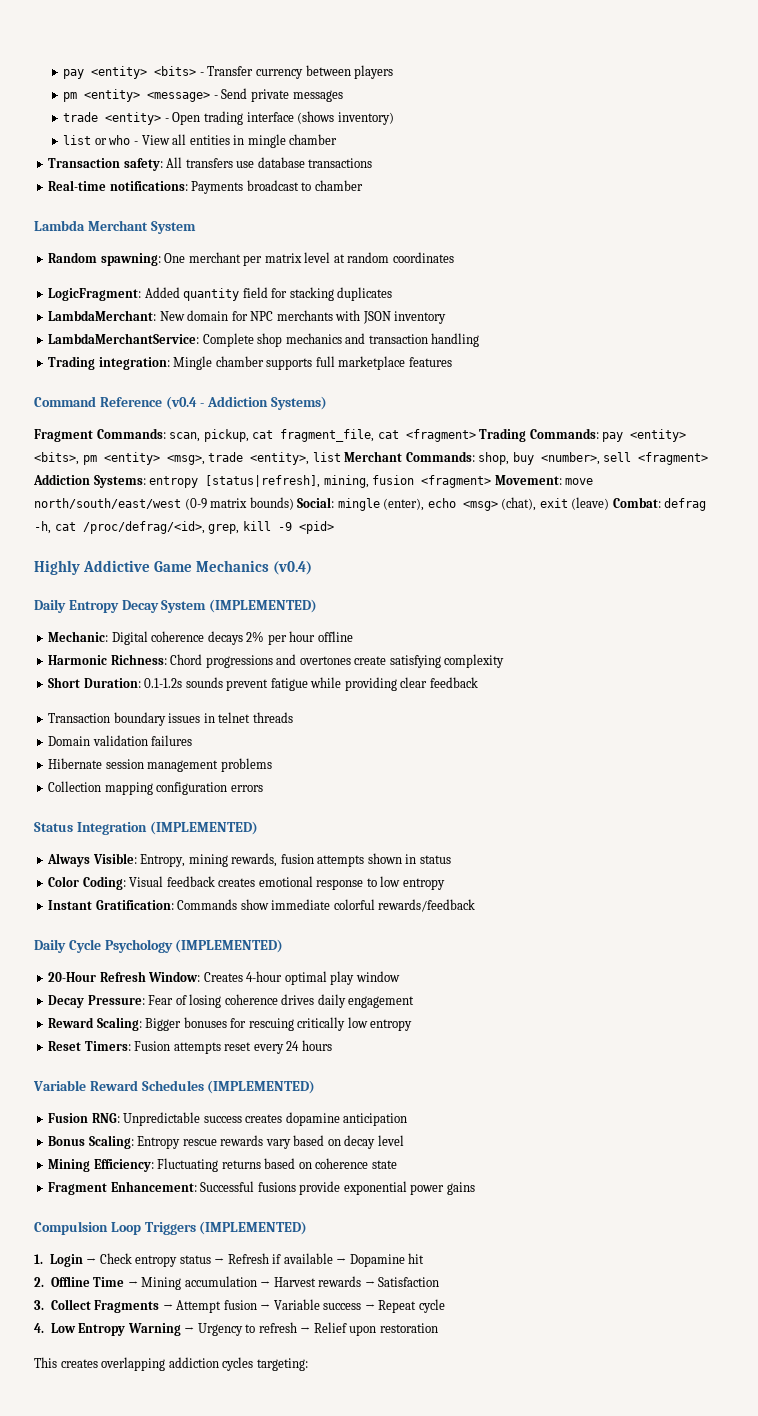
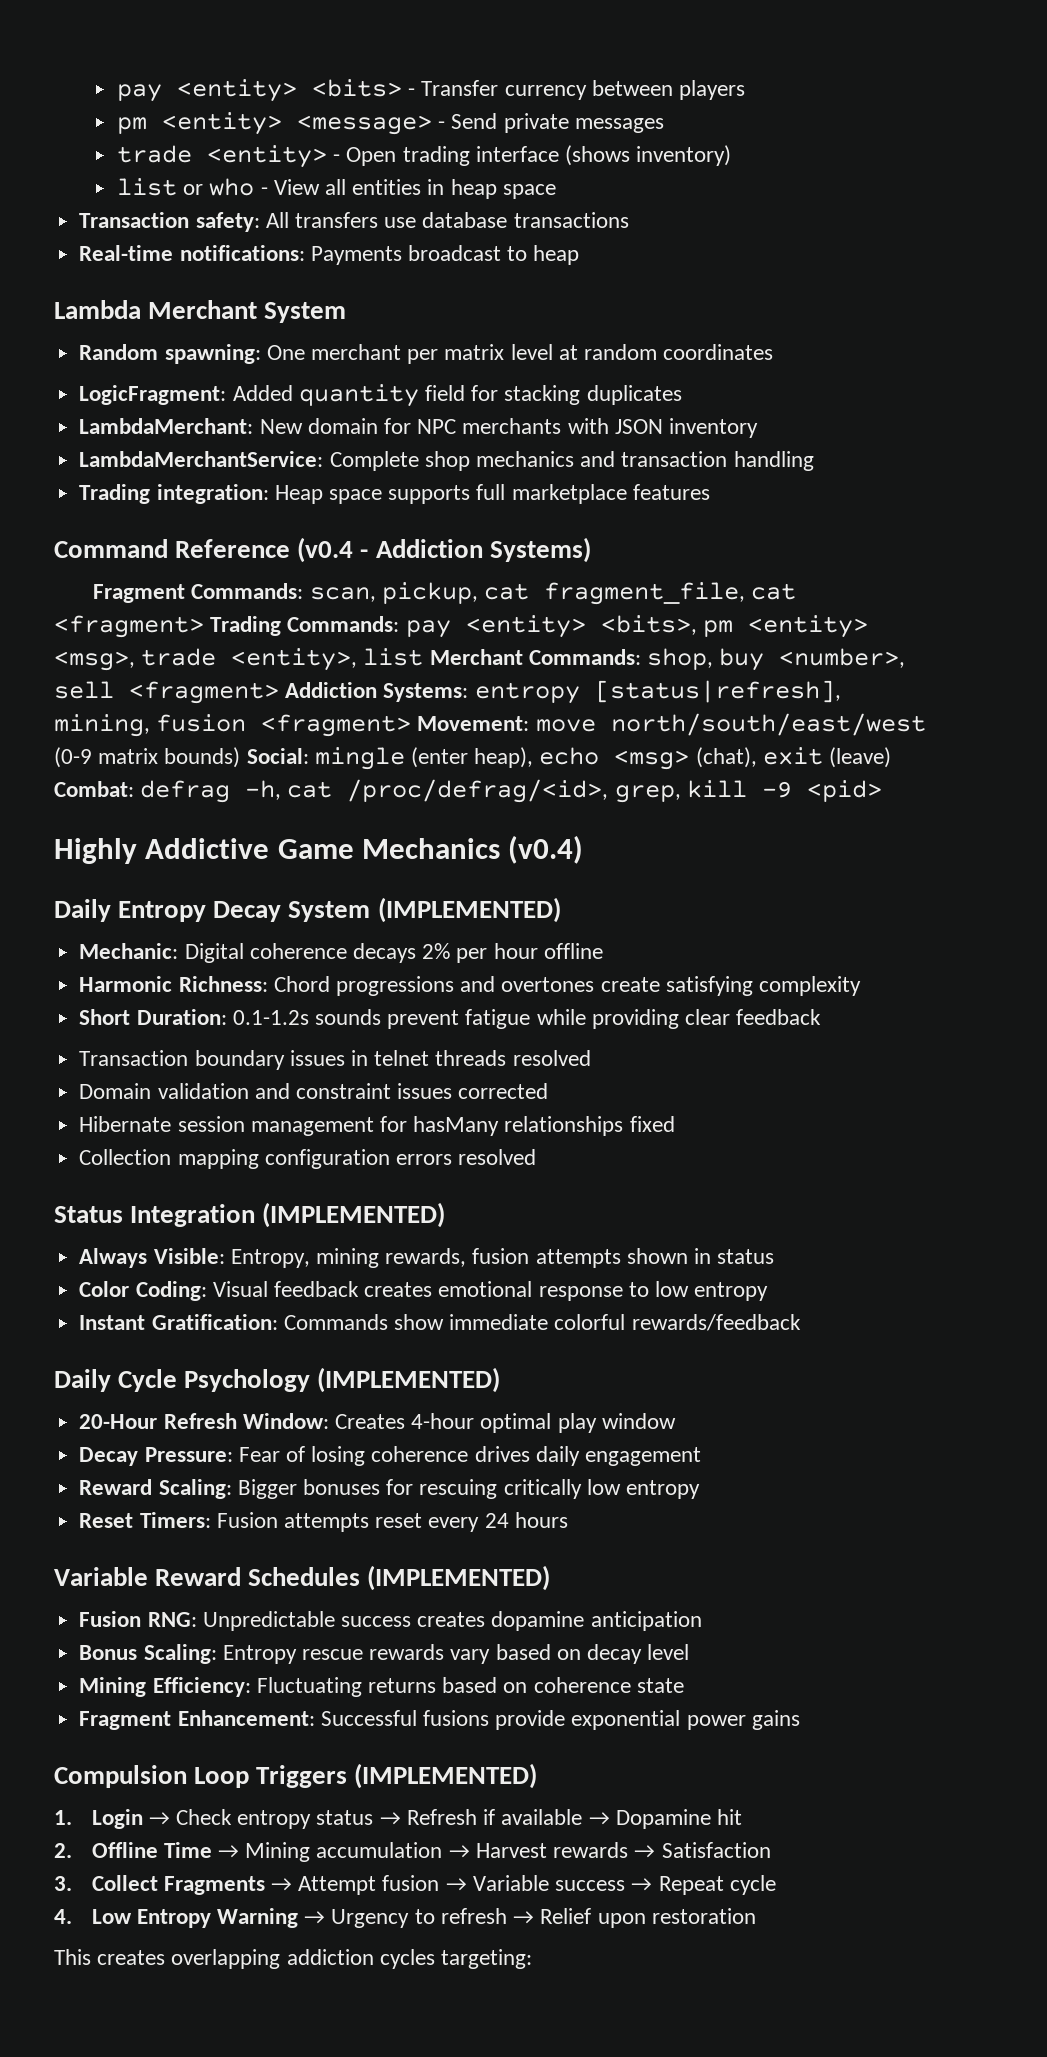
[247,134,338,148] mingle chamber -> [450,179,556,199] heap space
[314,180,363,191] chamber -> [533,245,580,265] heap
[173,356,264,370] Mingle chamber -> [274,485,382,504] Heap space
[383,498,425,511] (enter), -> [411,747,534,768] (enter heap),
(293, 717) none -> [512,1050,591,1066] resolved
[151,735,193,746] failures -> [254,1083,549,1099] and constraint issues corrected
[220,758,272,772] problems -> [379,1116,675,1136] for hasMany relationships fixed
(263, 788) none -> [458,1149,537,1165] resolved

